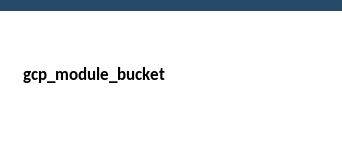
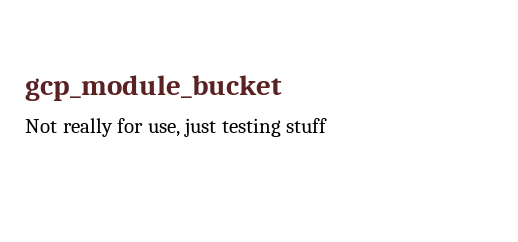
(165, 75) none -> [25,118,328,137] // Not really for use, just testing stuff

